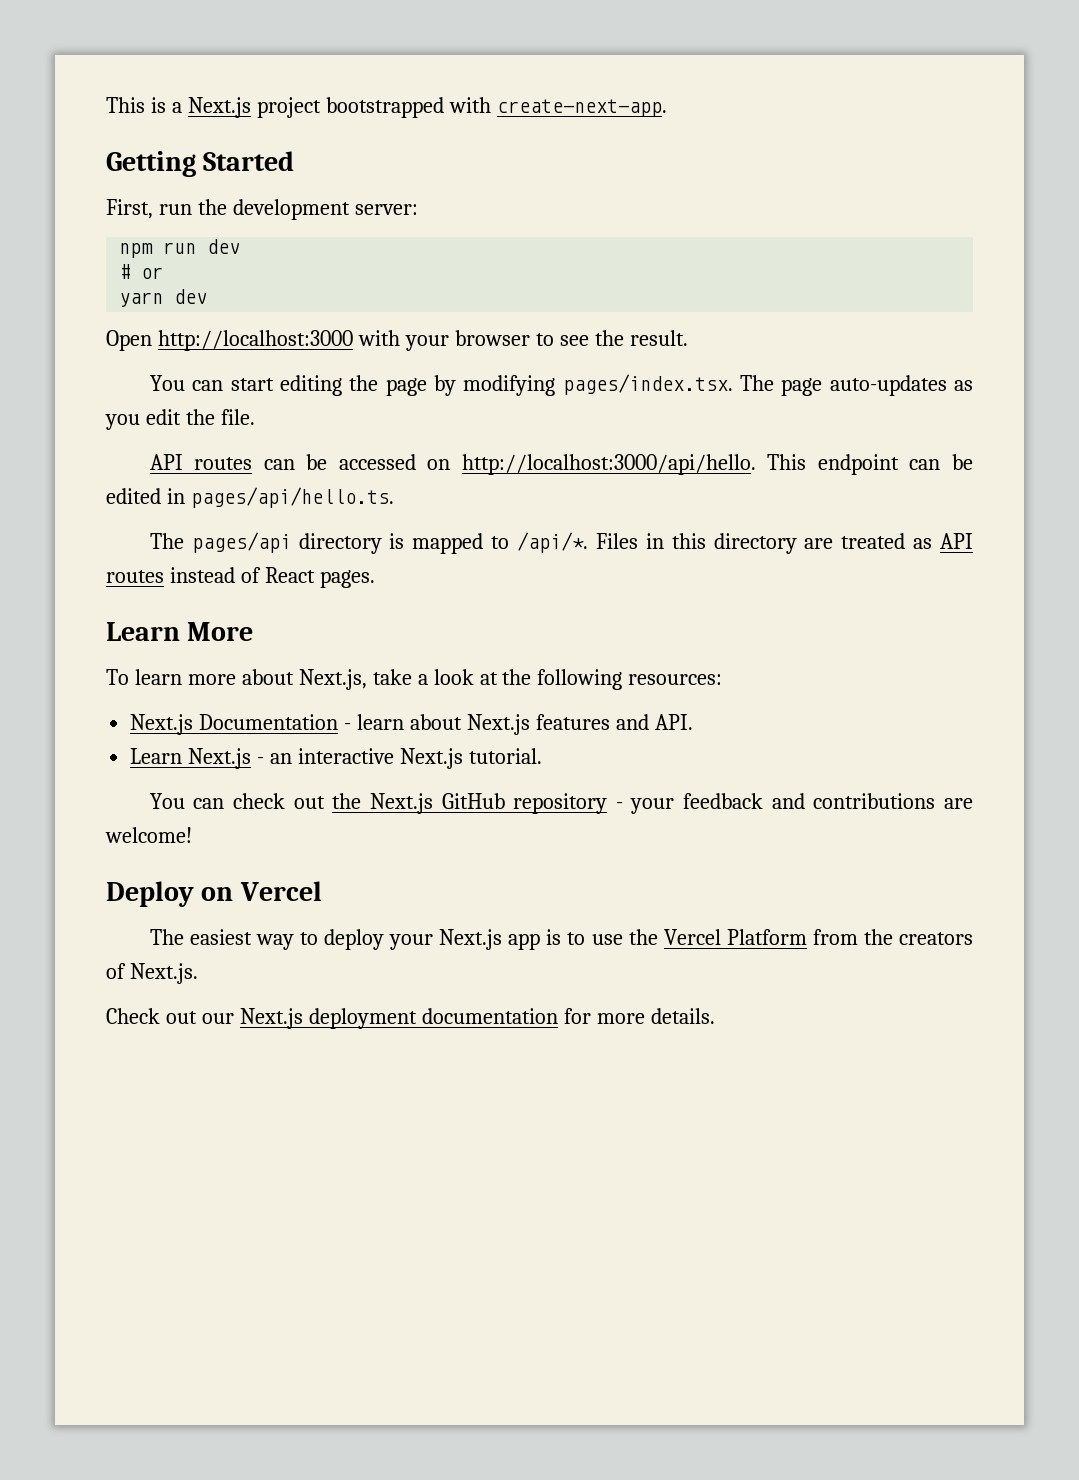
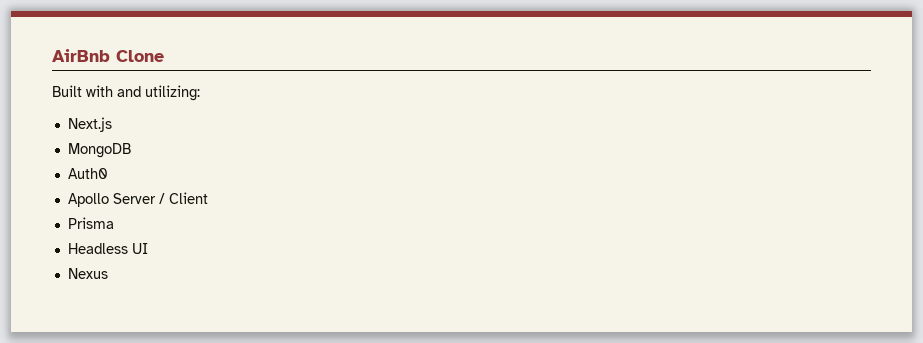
[106,97,667,118] [106,151,295,177] [106,199,418,220] [119,239,241,258] [119,264,164,279] [119,289,208,307] [106,330,688,351] [149,374,973,396] [105,409,255,430] [149,454,973,475] [106,487,394,508] [149,532,973,554] [106,567,375,588] [106,622,254,641] [106,669,723,690] [130,714,693,735] [130,748,542,769] [149,793,974,814] [105,827,192,843] [106,881,322,907] [149,929,974,950] [106,963,198,984] [106,1008,715,1029] This is a Next.js project bootstrapped with create-next-app. // Getting Started // First, run the development server: // npm run dev // # or // yarn dev // Open http://localhost:3000 with your browser to see the result. // You can start editing the page by modifying pages/index.tsx. The page auto-updates as you edit the file. // API routes can be accessed on http://localhost:3000/api/hello. This endpoint can be edited in pages/api/hello.ts. // The pages/api directory is mapped to /api/*. Files in this directory are treated as API routes instead of React pages. // Learn More // To learn more about Next.js, take a look at the following resources: // Next.js Documentation - learn about Next.js features and API. // Learn Next.js - an interactive Next.js tutorial. // You can check out the Next.js GitHub repository - your feedback and contributions are welcome! // Deploy on Vercel // The easiest way to deploy your Next.js app is to use the Vercel Platform from the creators of Next.js. // Check out our Next.js deployment documentation for more details. -> [52,49,164,62] [52,85,200,101] [67,117,112,132] [67,143,131,158] [67,168,108,179] [67,192,208,207] [67,217,114,229] [67,243,148,254] [67,268,108,279] AirBnb Clone // Built with and utilizing: // Next.js // MongoDB // Auth0 // Apollo Server / Client // Prisma // Headless UI // Nexus

